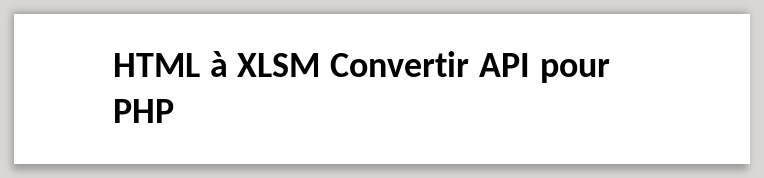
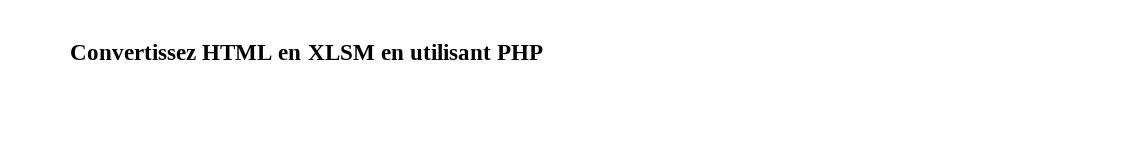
[113,51,610,83] HTML à XLSM Convertir API pour -> [70,44,492,60] Convertissez HTML en XLSM en utilisant

